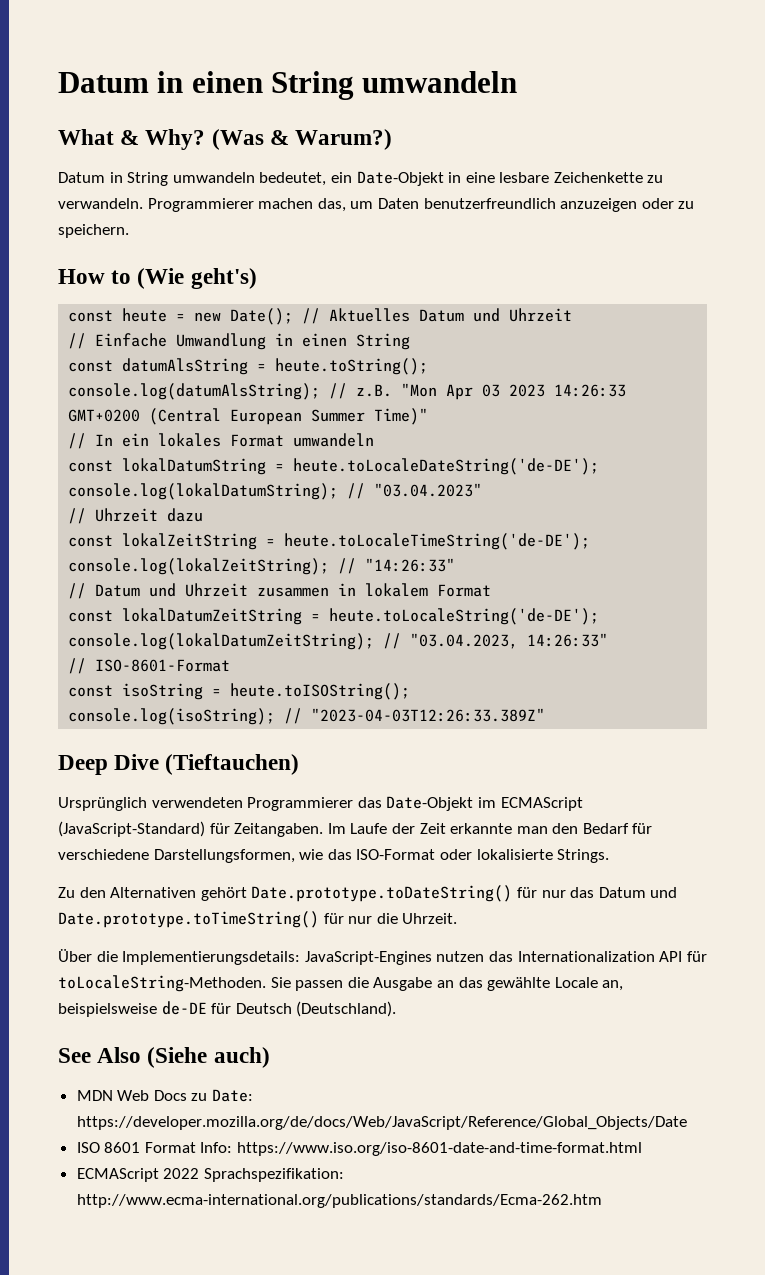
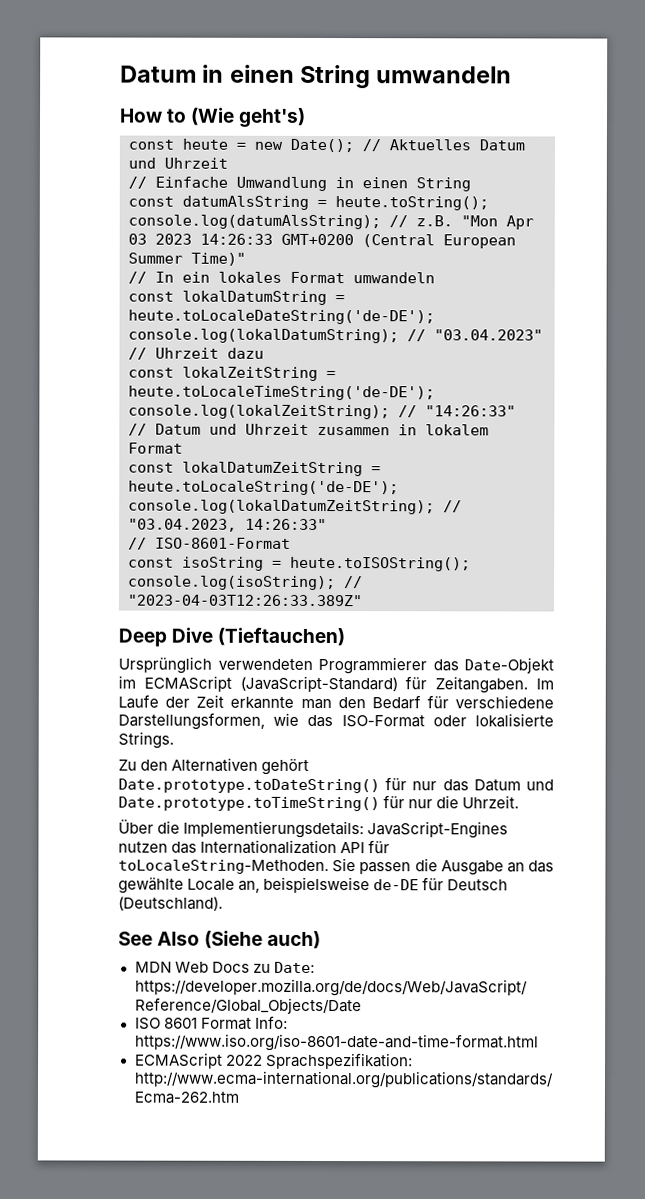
[58,129,393,150] [58,171,664,186] [58,198,695,212] [58,224,129,238] // What & Why? (Was & Warum?) // Datum in String umwandeln bedeutet, ein Date-Objekt in eine lesbare Zeichenkette zu verwandeln. Programmierer machen das, um Daten benutzerfreundlich anzuzeigen oder zu speichern. -> (513, 75) none

